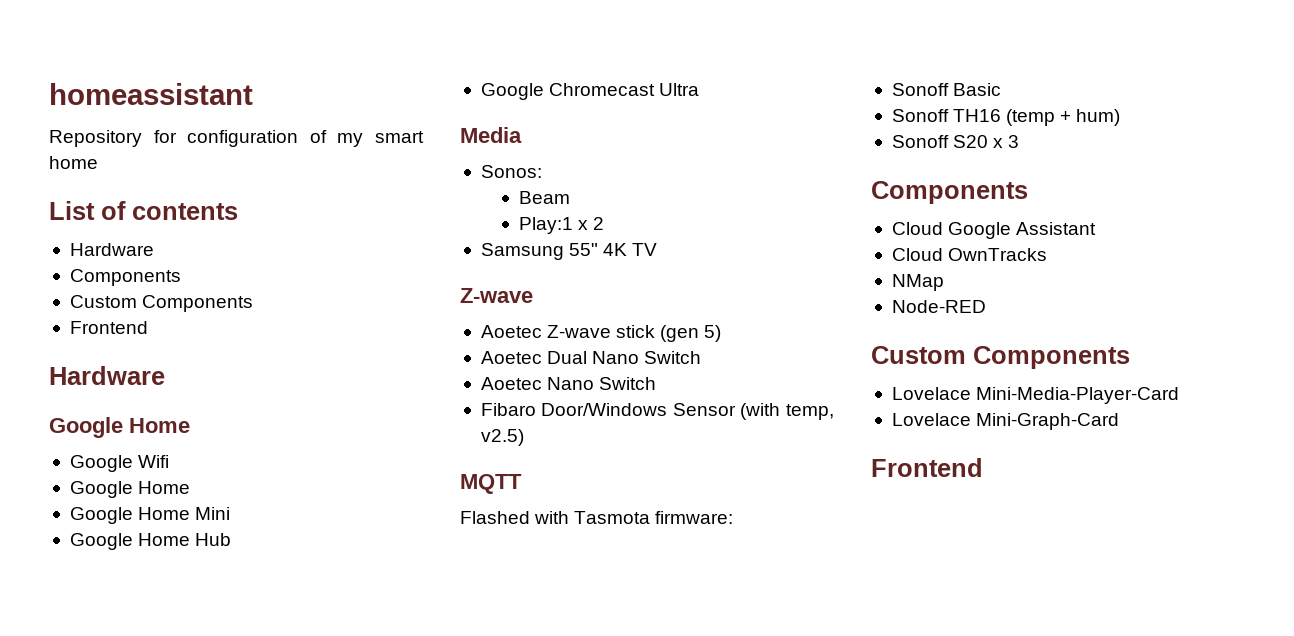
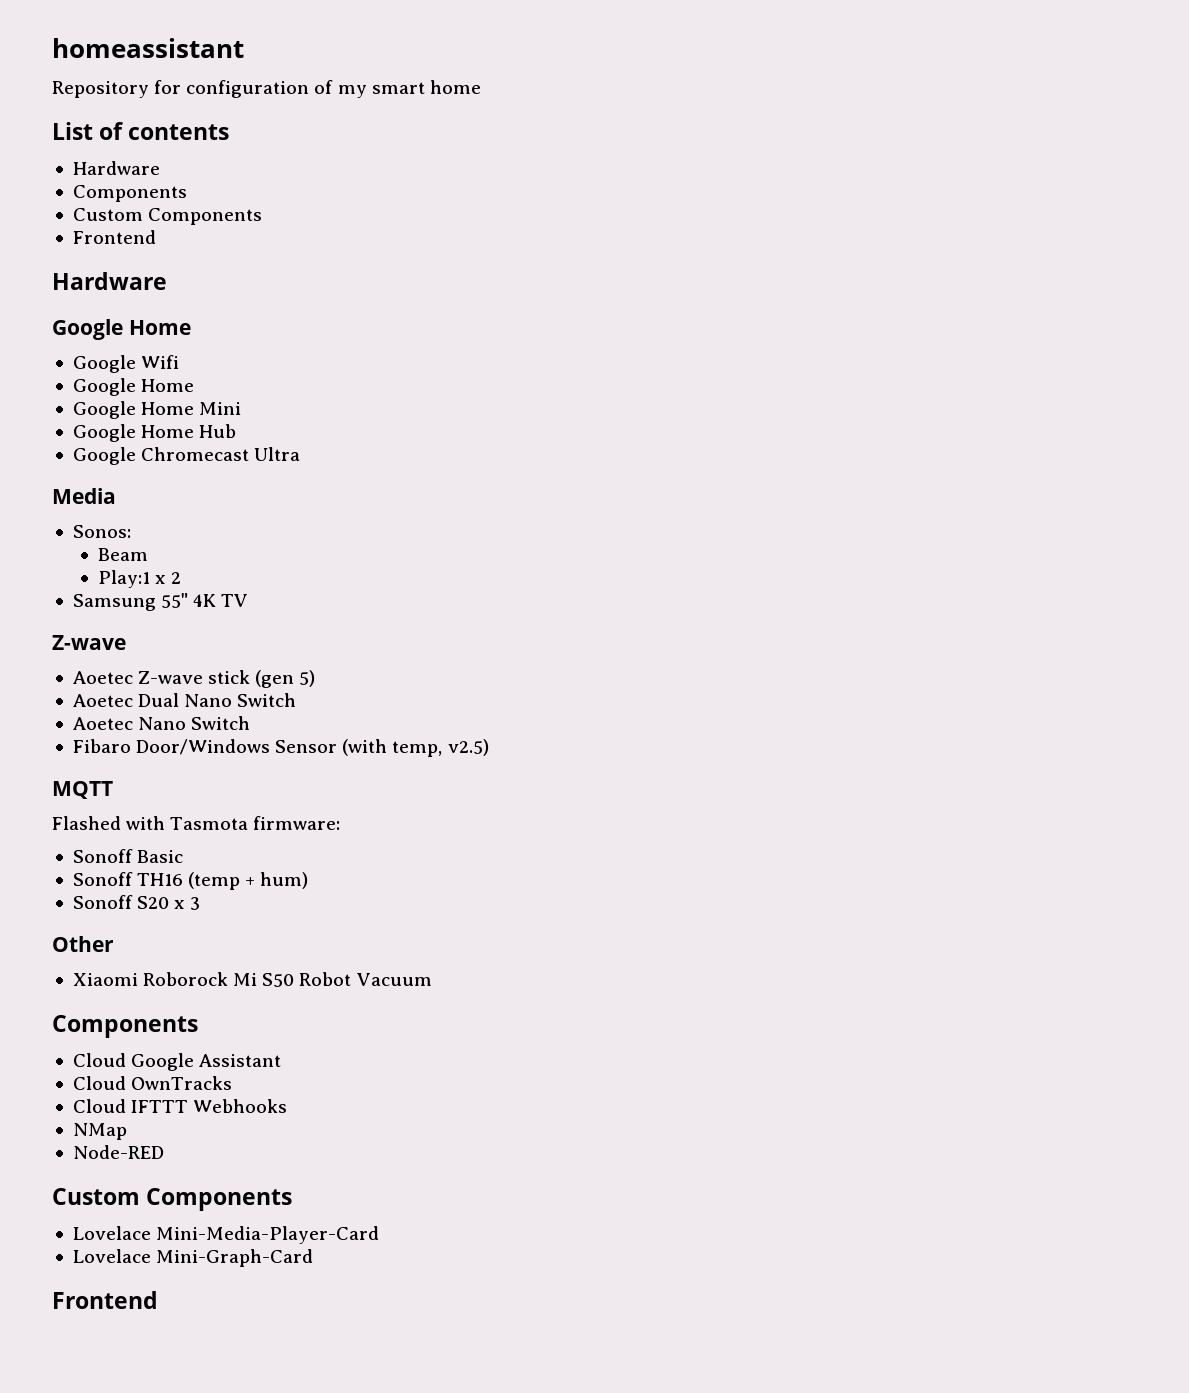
(1020, 141) none -> [52,936,114,952] [72,972,432,987] // Other // Xiaomi Roborock Mi S50 Robot Vacuum
(1048, 254) none -> [72,1099,288,1113] // Cloud IFTTT Webhooks

